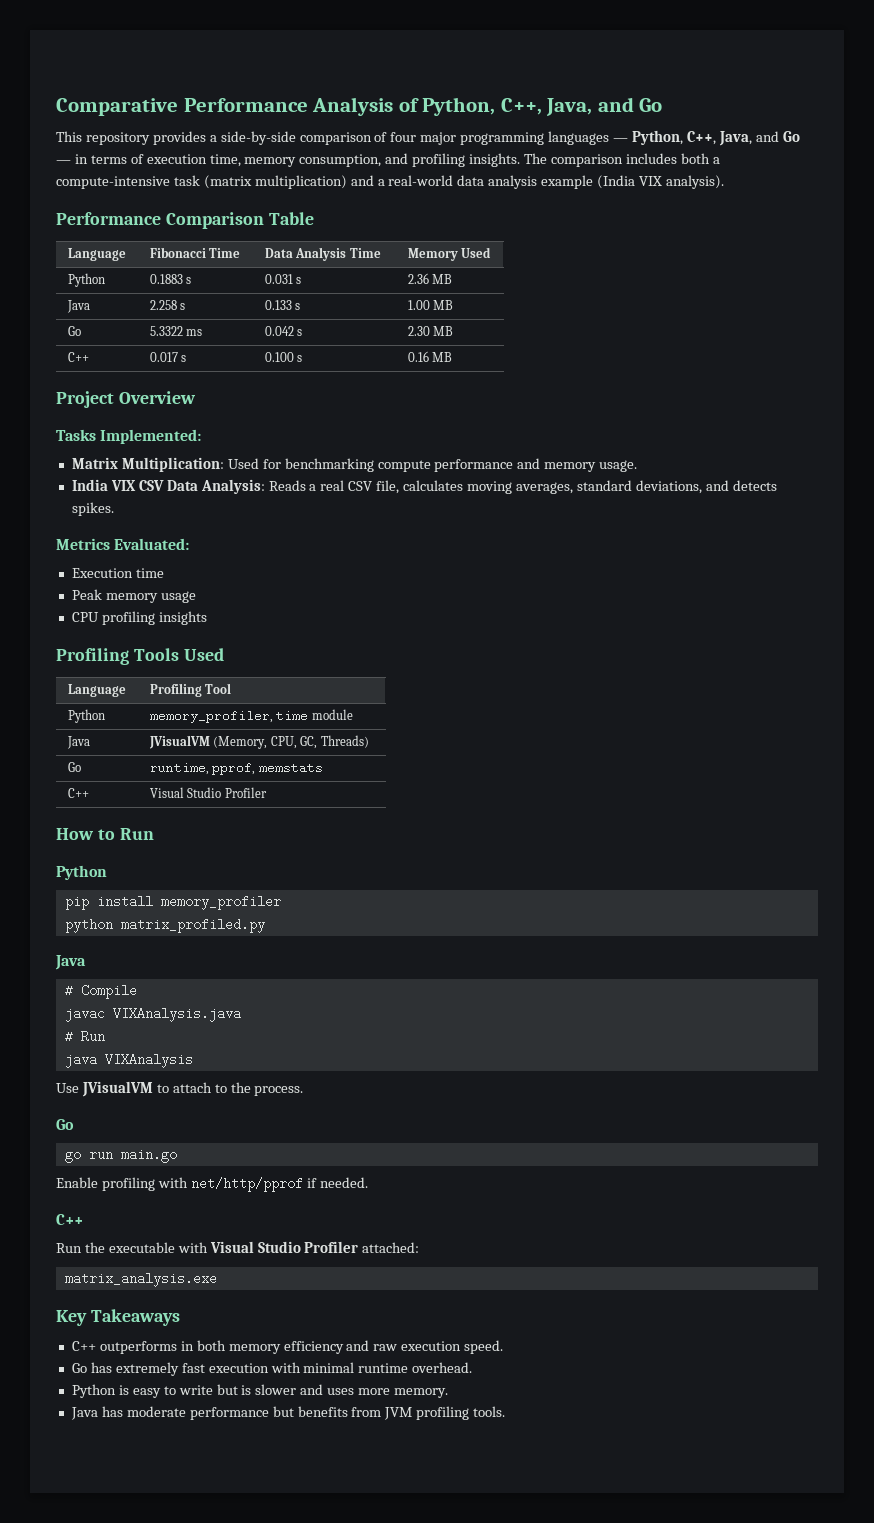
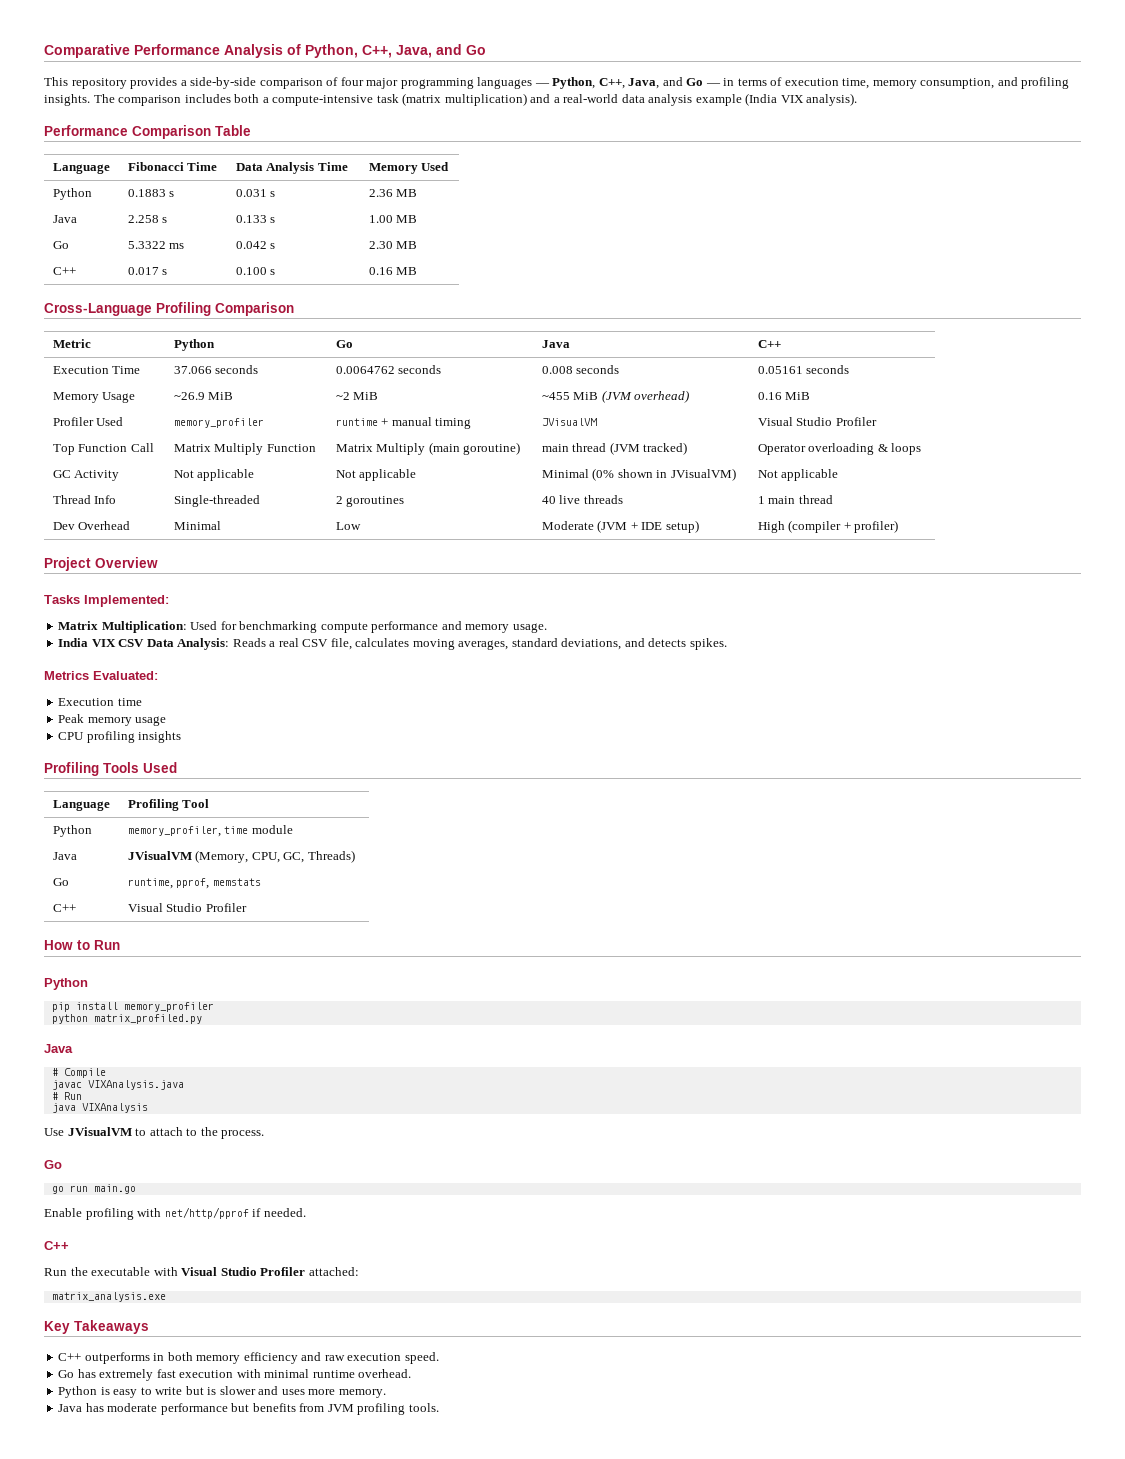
(453, 357) none -> [44,302,294,316] [52,339,91,348] [173,339,215,351] [335,340,353,348] [541,340,570,348] [757,340,781,348] [52,366,141,374] [173,365,259,374] [335,365,442,374] [541,365,620,374] [757,365,850,374] [52,392,136,403] [173,392,234,400] [335,392,379,400] [541,390,690,403] [757,392,811,400] [52,417,124,426] [173,418,264,428] [335,417,472,429] [541,418,597,426] [757,417,877,426] [52,443,154,455] [173,443,316,455] [335,442,521,455] [541,442,688,455] [757,443,922,455] [52,470,120,481] [173,469,255,481] [335,469,417,481] [541,468,736,481] [757,469,839,481] [52,495,117,504] [173,495,260,507] [335,496,405,507] [541,495,623,504] [757,495,833,504] [52,521,131,530] [173,521,221,530] [335,522,361,530] [541,520,699,533] [757,520,899,533] // Cross-Language Profiling Comparison // Metric | Python | Go | Java | C++ // Execution Time | 37.066 seconds | 0.0064762 seconds | 0.008 seconds | 0.05161 seconds // Memory Usage | ~26.9 MiB | ~2 MiB | ~455 MiB (JVM overhead) | 0.16 MiB // Profiler Used | memory_profiler | runtime + manual timing | JVisualVM | Visual Studio Profiler // Top Function Call | Matrix Multiply Function | Matrix Multiply (main goroutine) | main thread (JVM tracked) | Operator overloading & loops // GC Activity | Not applicable | Not applicable | Minimal (0% shown in JVisualVM) | Not applicable // Thread Info | Single-threaded | 2 goroutines | 40 live threads | 1 main thread // Dev Overhead | Minimal | Low | Moderate (JVM + IDE setup) | High (compiler + profiler)

